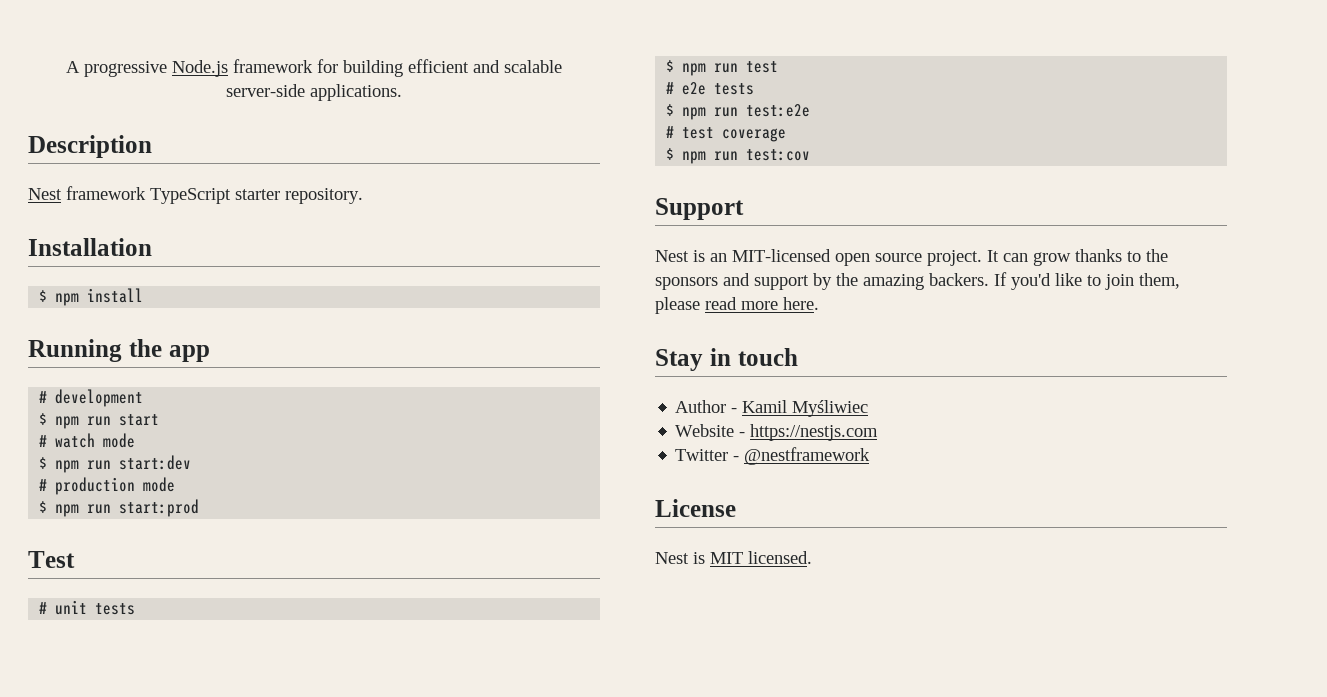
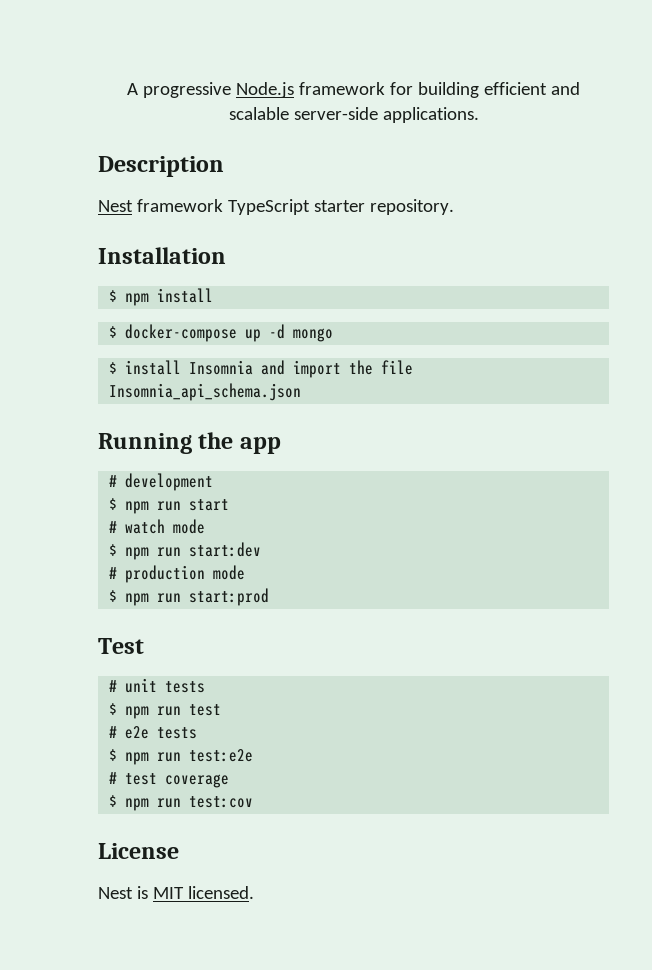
(144, 295) none -> [109,324,334,342] [109,360,414,378] [109,383,302,401] // $ docker-compose up -d mongo // $ install Insomnia and import the file Insomnia_api_schema.json
[655,198,744,220] [655,249,1168,266] [655,272,1180,290] [655,297,819,314] [655,348,798,371] [675,400,869,417] [675,424,879,441] [675,447,871,465] // Support // Nest is an MIT-licensed open source project. It can grow thanks to the sponsors and support by the amazing backers. If you'd like to join them, please read more here. // Stay in touch // Author - Kamil Myśliwiec // Website - https://nestjs.com // Twitter - @nestframework -> (254, 802) none

